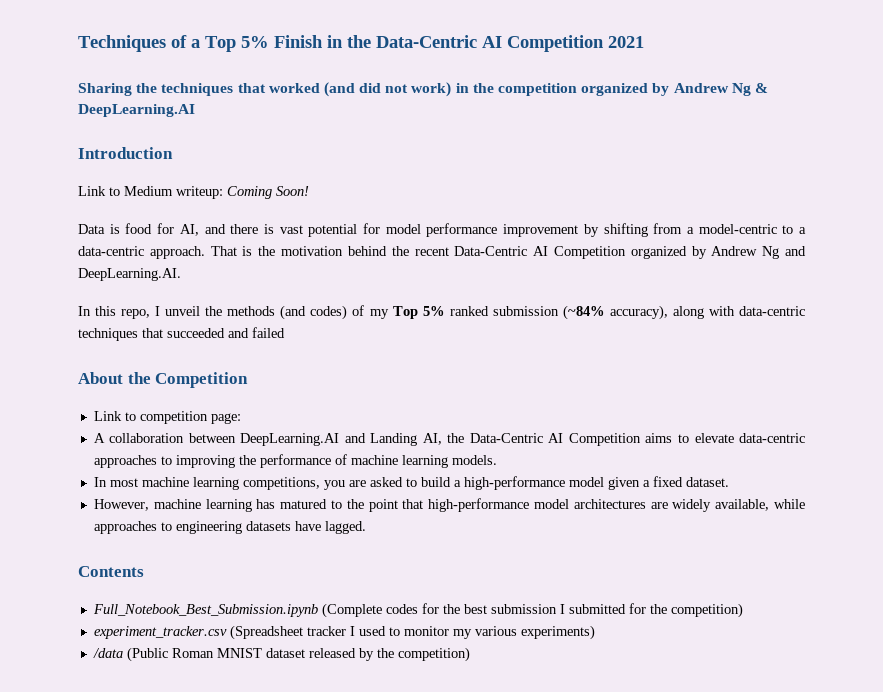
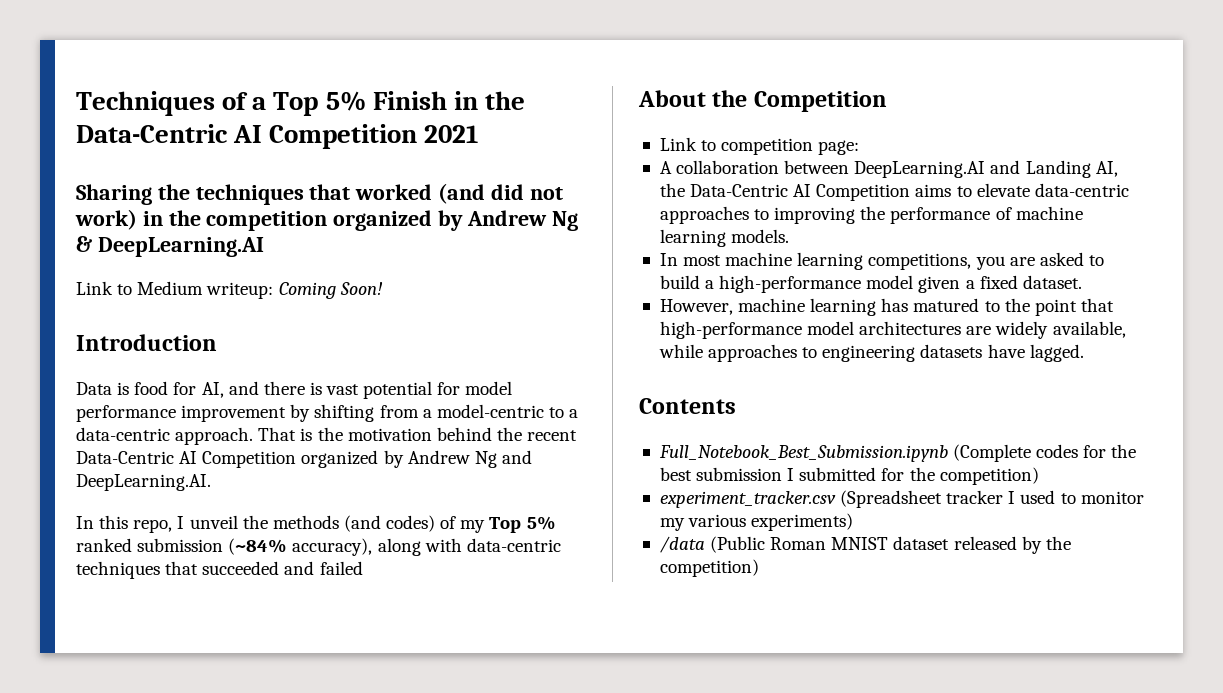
[78,147,173,159] // Introduction -> (264, 247) none
(309, 191) none -> [76,334,217,351] // Introduction

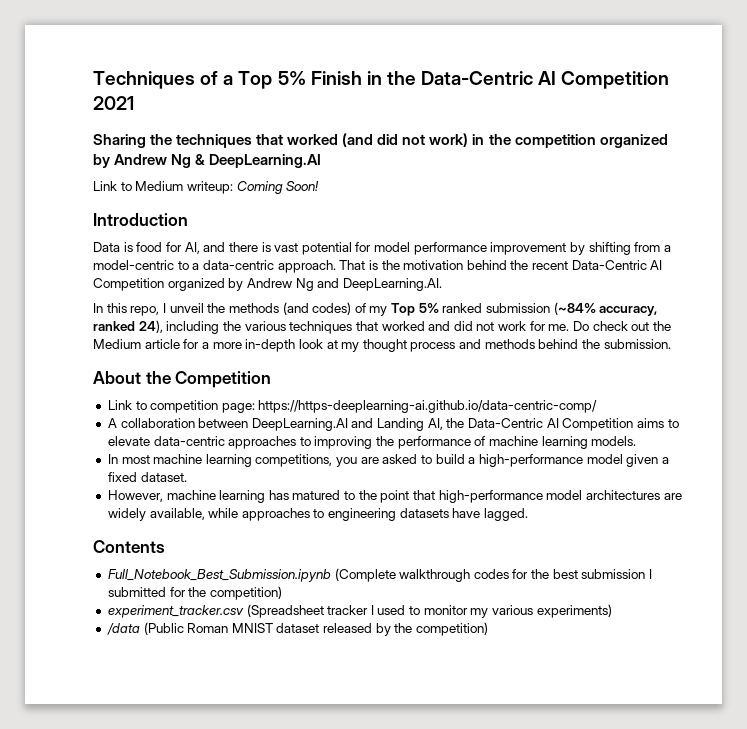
[292,538,561,556] [76,561,363,579] accuracy), along with data-centric techniques that succeeded and failed -> [599,306,658,316] [93,320,671,334] [93,339,671,352] accuracy, ranked 24), including the various techniques that worked and did not work for me. Do check out the Medium article for a more in-depth look at my thought process and methods behind the submission.
(860, 147) none -> [258,400,598,413] https://https-deeplearning-ai.github.io/data-centric-comp/
(1032, 453) none -> [399,569,471,582] walkthrough

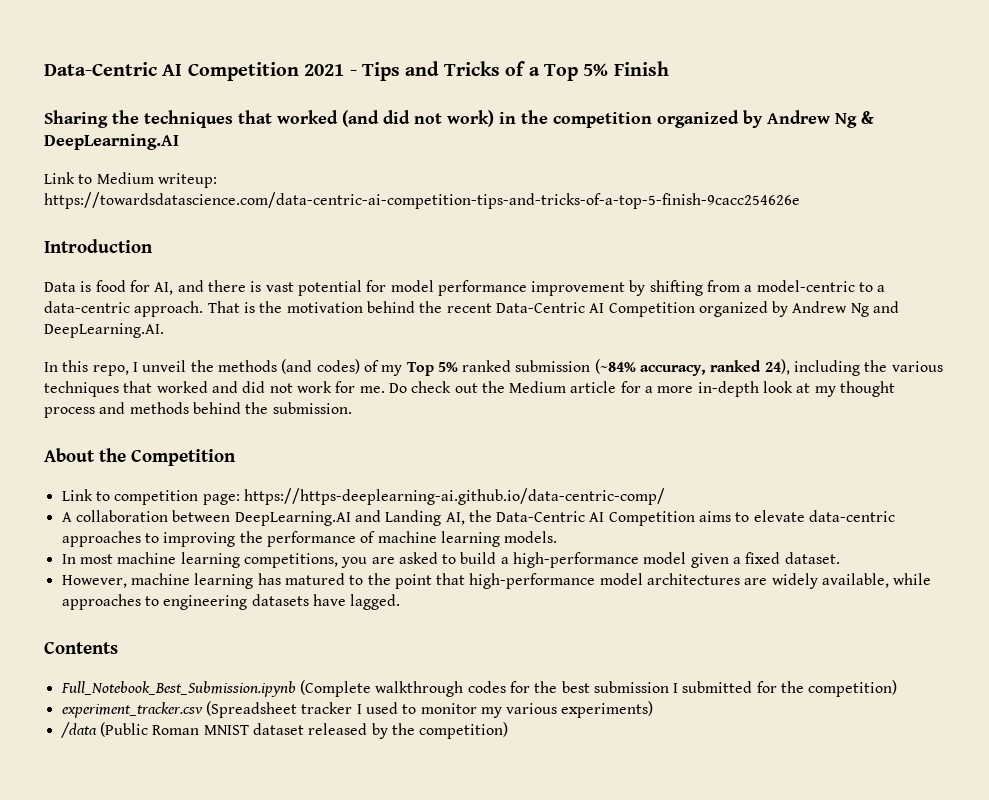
[93,71,195,89] Techniques -> [44,61,500,81] Data-Centric AI Competition 2021 - Tips and Tricks
[366,71,670,89] [93,96,134,110] in the Data-Centric AI Competition 2021 -> (669, 68) none
[236,181,320,194] Coming Soon! -> [44,192,800,209] https://towardsdatascience.com/data-centric-ai-competition-tips-and-tricks-of-a-top-5-finish-9cacc254626e

